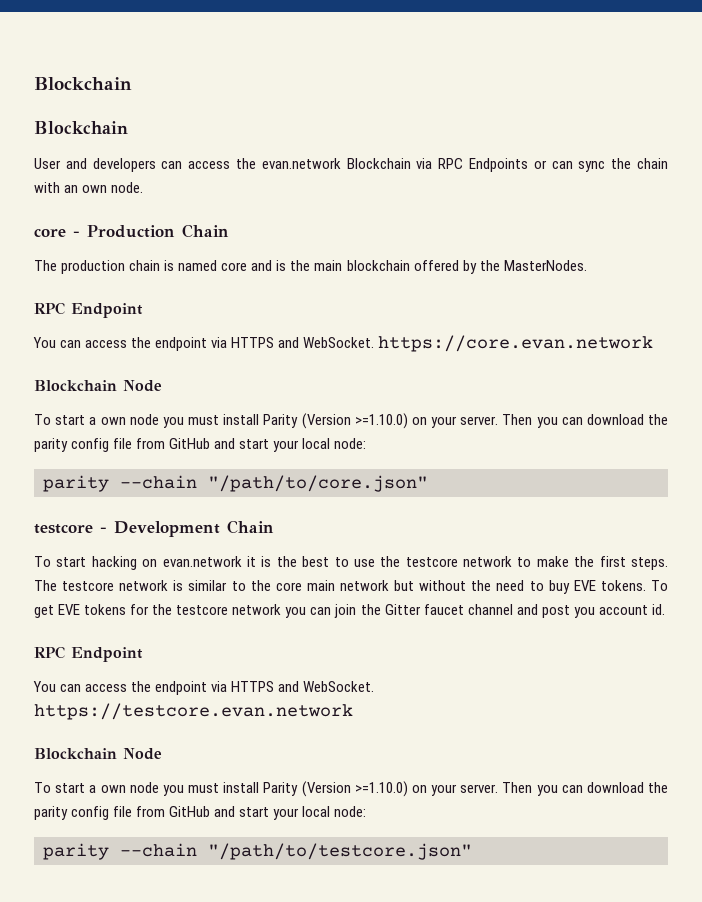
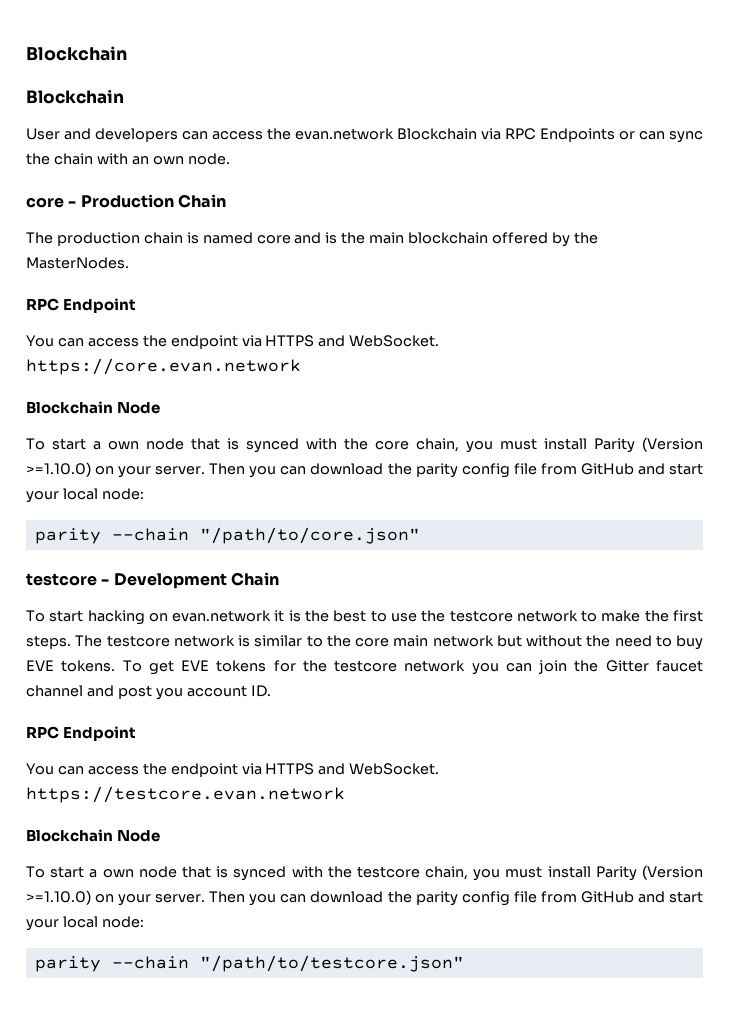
(159, 419) none -> [191,438,459,453] that is synced with the core chain,
[651,604,665,615] id. -> [250,685,271,697] ID.
(159, 787) none -> [181,866,469,881] that is synced with the testcore chain,

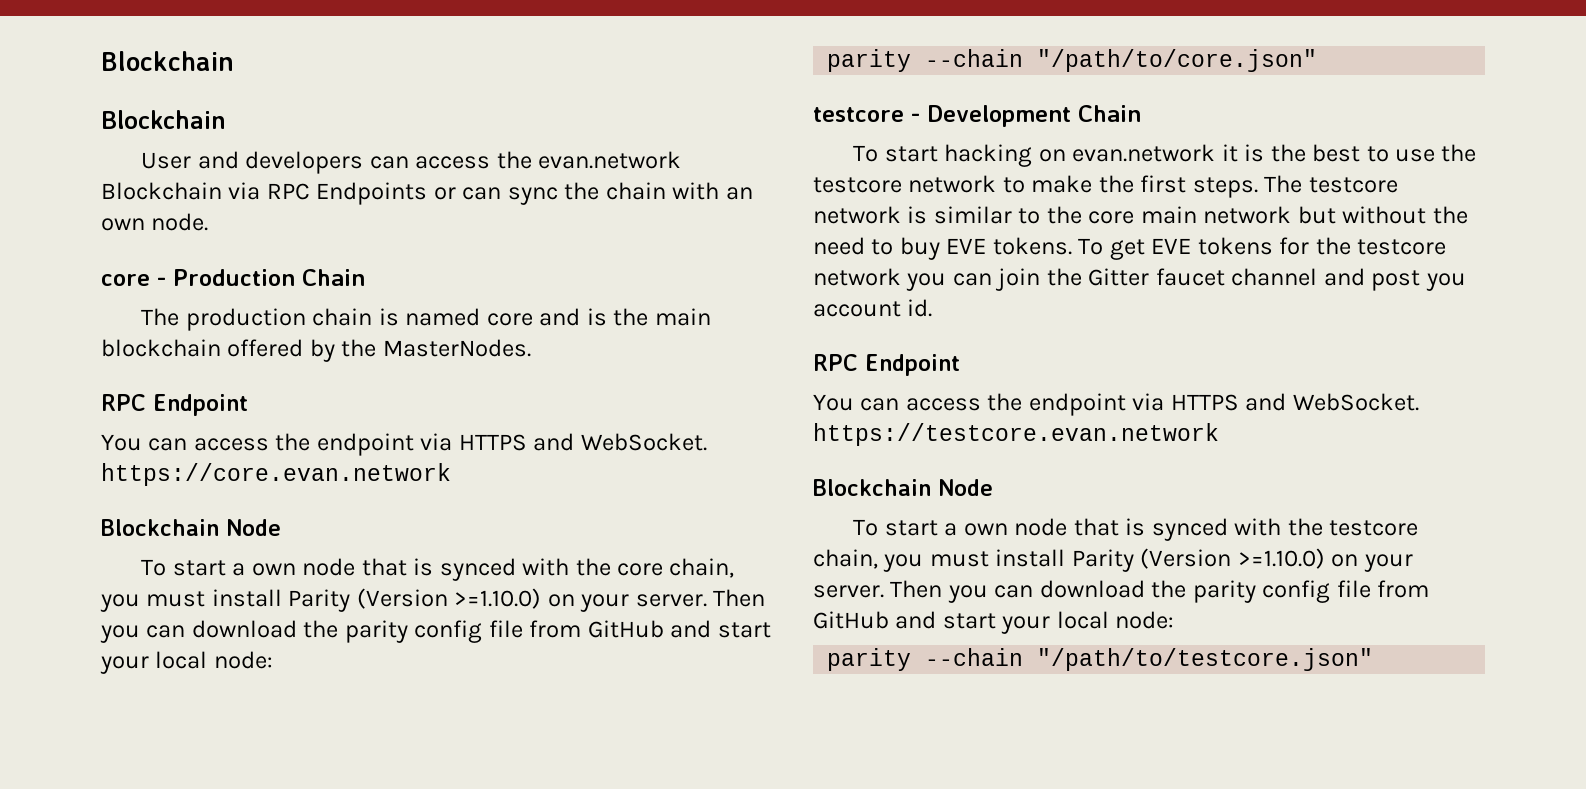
[250,685,271,697] ID. -> [907,299,933,317] id.

